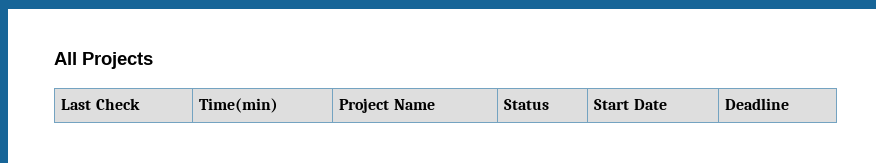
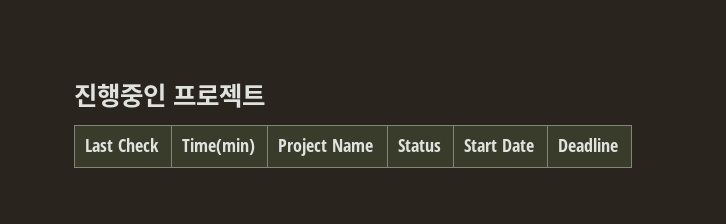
[54,52,153,69] All Projects -> [74,83,265,108] 진행중인 프로젝트

